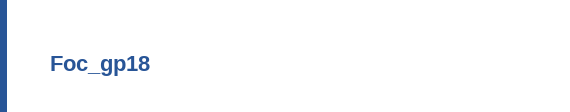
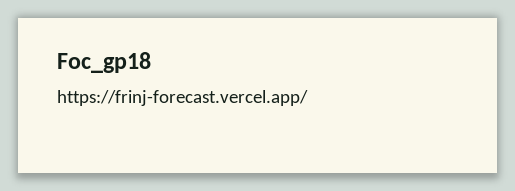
(150, 66) none -> [57,90,308,106] // https://frinj-forecast.vercel.app/

